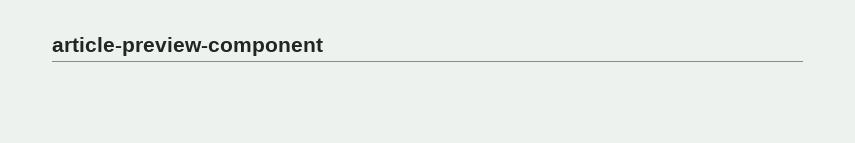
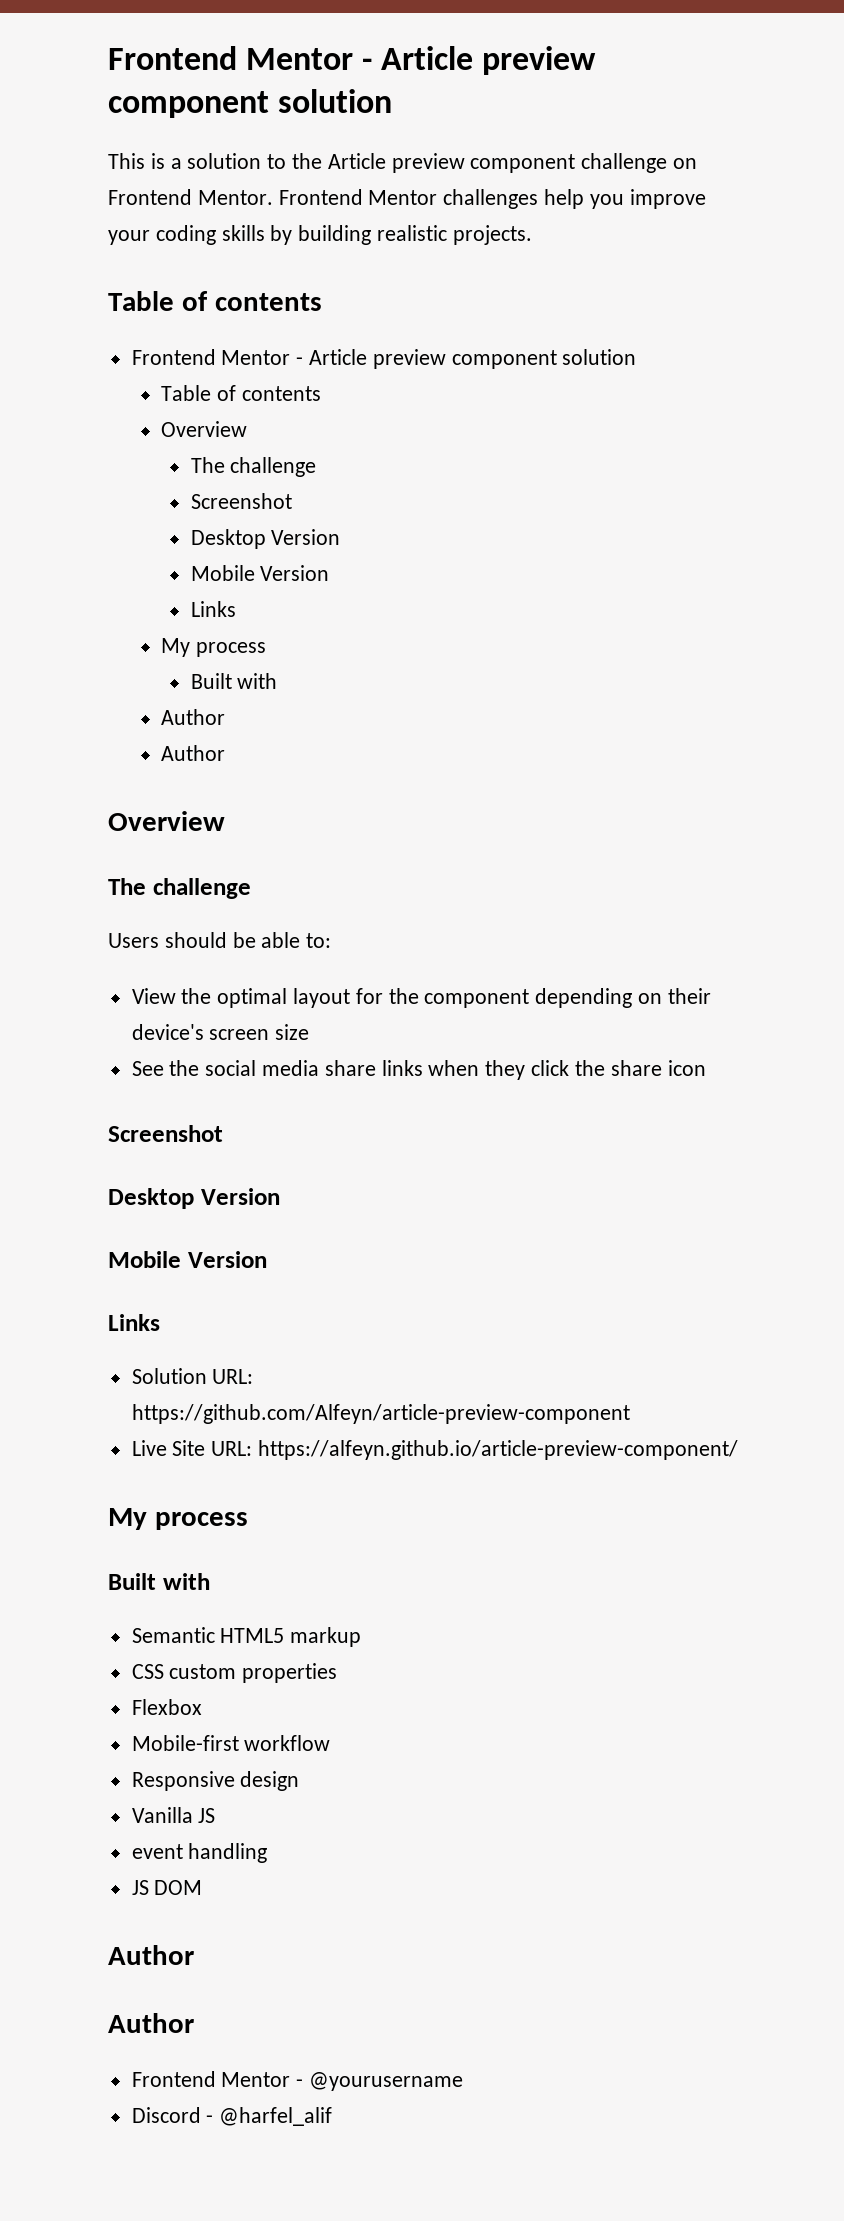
[52,37,323,56] article-preview-component -> [108,46,597,75] [108,89,393,118] [108,153,698,173] [108,189,706,209] [108,225,532,245] [108,291,322,311] [131,349,637,369] [161,385,321,401] [161,421,248,437] [190,457,317,477] [190,493,292,509] [190,529,341,549] [190,565,330,581] [190,601,236,617] [161,638,266,657] [190,673,278,689] [161,709,226,725] [161,745,226,761] [108,811,225,831] [108,878,251,899] [108,932,332,948] [131,988,711,1008] [131,1024,310,1040] [131,1060,706,1080] [108,1125,223,1142] [108,1188,280,1209] [108,1251,267,1268] [108,1314,160,1331] [131,1368,254,1384] [131,1404,630,1424] [131,1440,739,1460] [108,1508,248,1530] [108,1573,210,1590] [131,1627,362,1647] [131,1663,338,1683] [131,1699,202,1715] [131,1735,331,1751] [131,1771,300,1791] [131,1807,216,1823] [131,1843,268,1863] [131,1880,203,1895] [108,1945,194,1965] [108,2013,194,2033] [131,2071,464,2091] [131,2107,333,2126] Frontend Mentor - Article preview component solution // This is a solution to the Article preview component challenge on Frontend Mentor. Frontend Mentor challenges help you improve your coding skills by building realistic projects. // Table of contents // Frontend Mentor - Article preview component solution // Table of contents // Overview // The challenge // Screenshot // Desktop Version // Mobile Version // Links // My process // Built with // Author // Author // Overview // The challenge // Users should be able to: // View the optimal layout for the component depending on their device's screen size // See the social media share links when they click the share icon // Screenshot // Desktop Version // Mobile Version // Links // Solution URL: https://github.com/Alfeyn/article-preview-component // Live Site URL: https://alfeyn.github.io/article-preview-component/ // My process // Built with // Semantic HTML5 markup // CSS custom properties // Flexbox // Mobile-first workflow // Responsive design // Vanilla JS // event handling // JS DOM // Author // Author // Frontend Mentor - @yourusername // Discord - @harfel_alif

